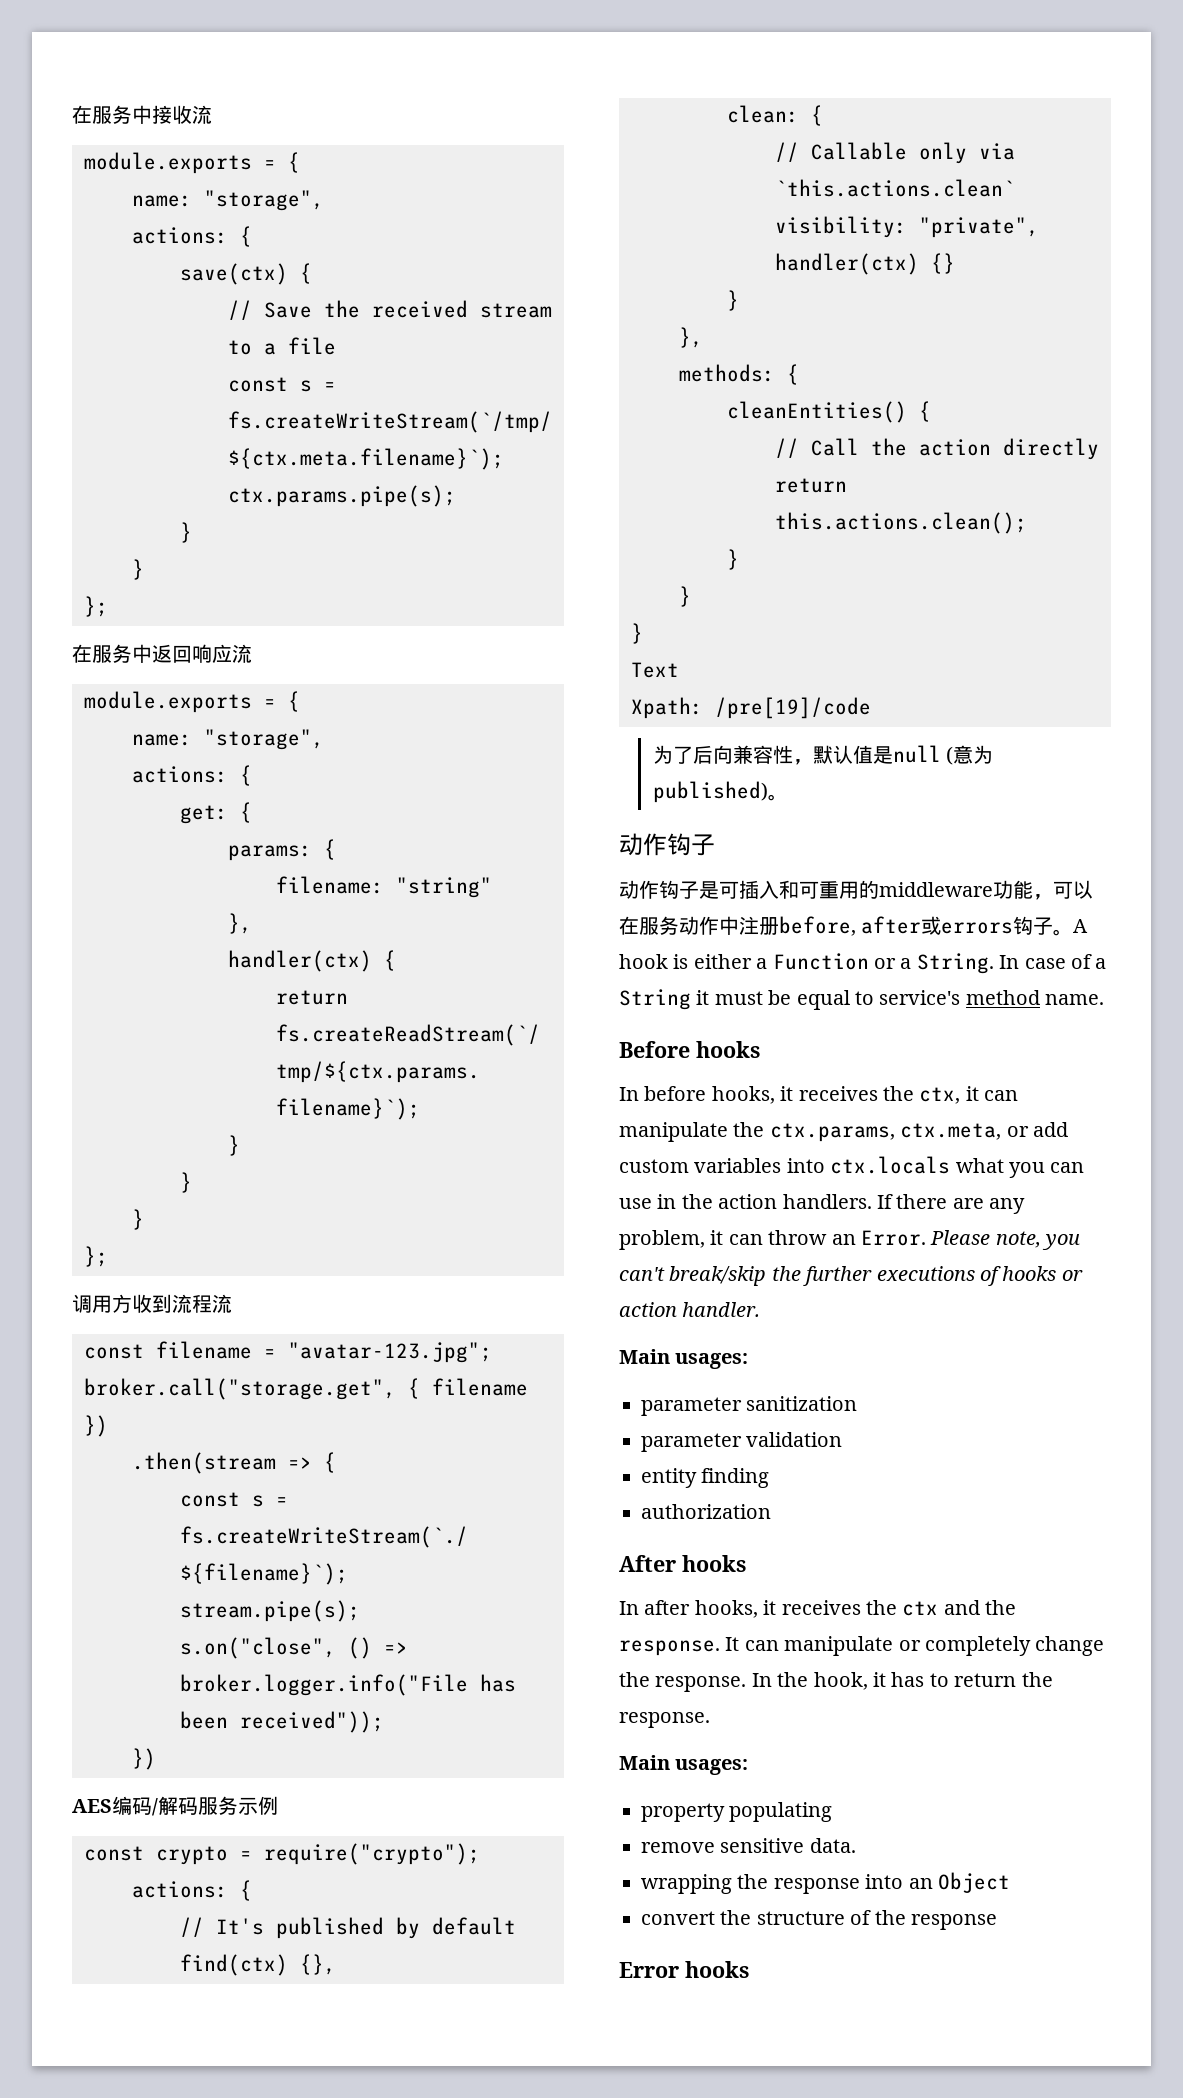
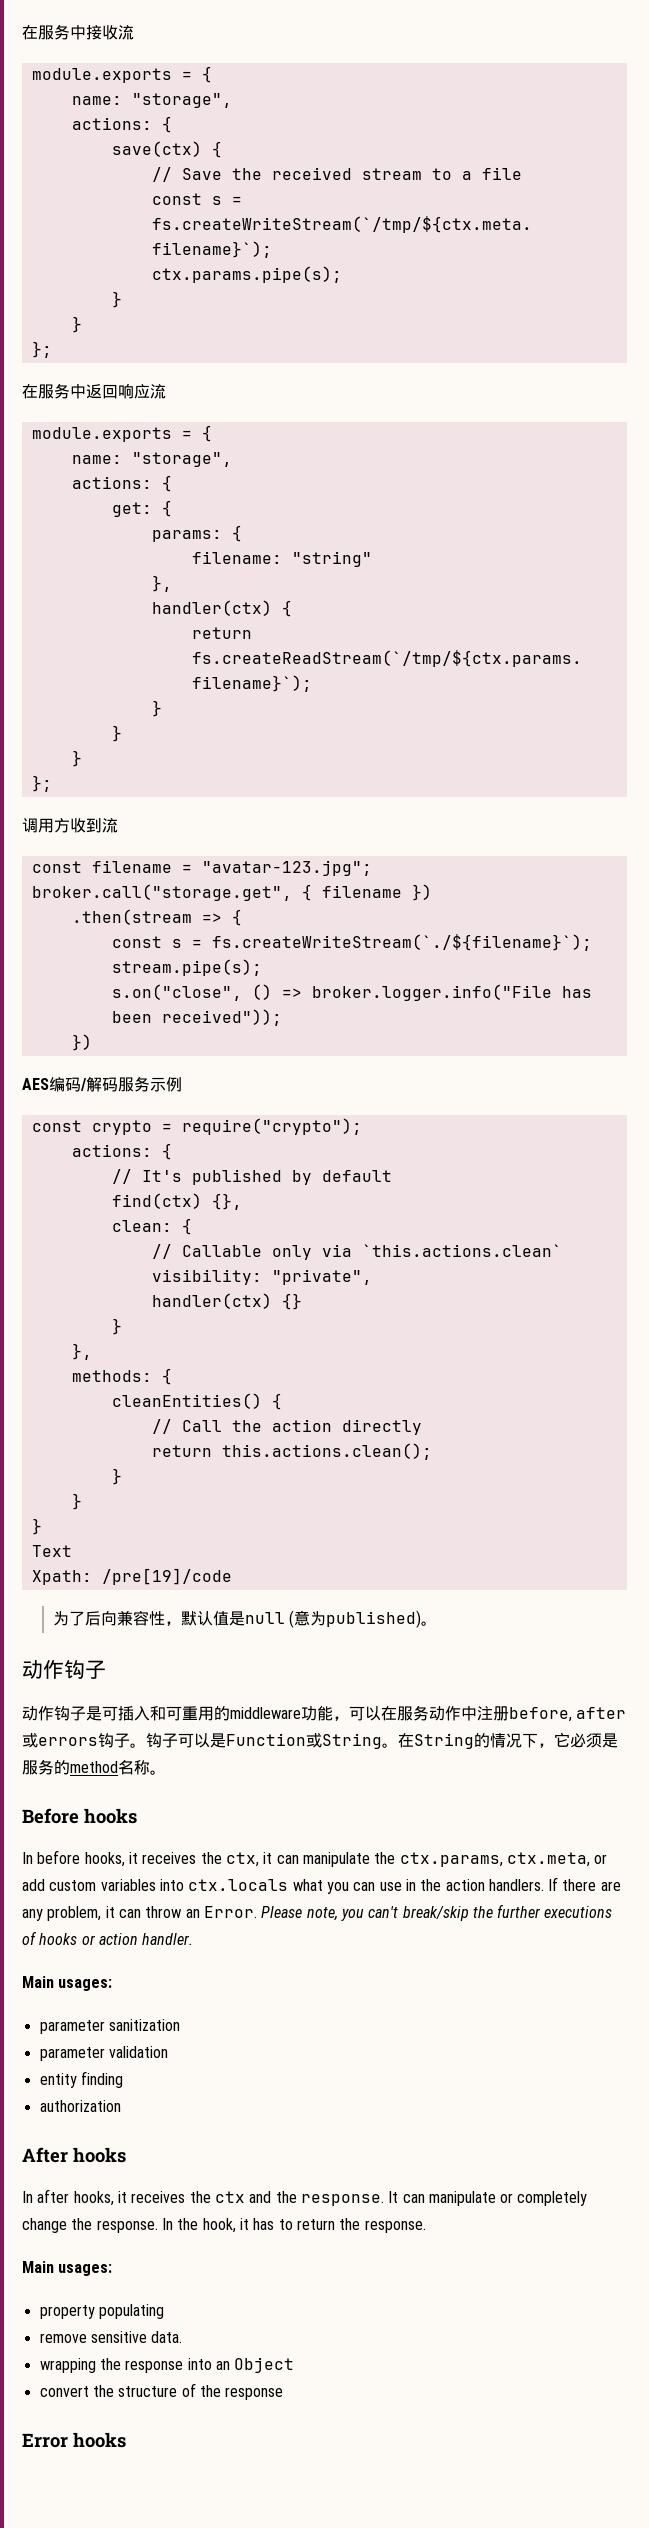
[192,1294,232,1313] 程流 -> (118, 825) none
[1073,919,1089,933] [619,953,1107,974] [619,989,1105,1010] A hook is either a Function or a String. In case of a String it must be equal to service's method name. -> [146,1732,618,1749] [22,1759,166,1775] 钩子可以是Function或String。在String的情况下，它必须是服务的method名称。

